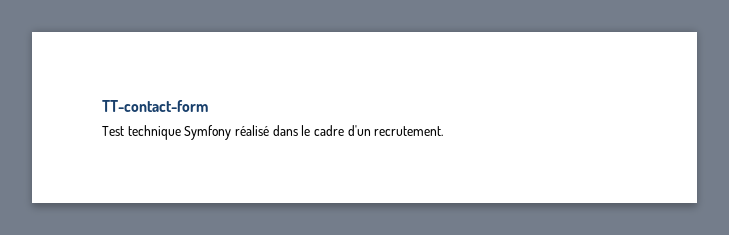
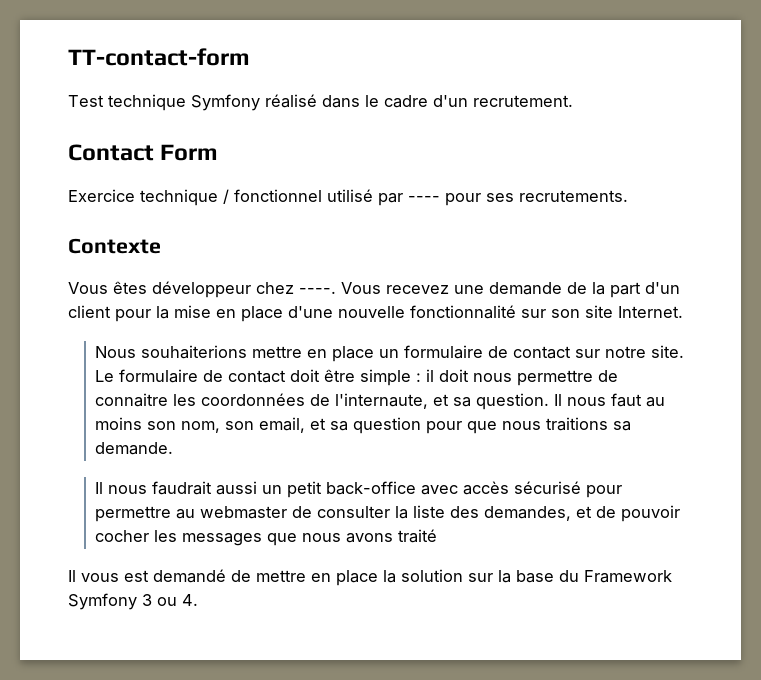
(444, 131) none -> [68,144,219,161] [68,189,628,206] [68,238,161,254] [68,281,680,298] [68,305,683,322] [95,345,685,362] [95,369,619,386] [95,393,666,410] [95,417,632,434] [95,442,174,455] [95,481,623,498] [95,505,681,522] [95,529,438,546] [68,569,672,586] [68,593,198,610] // Contact Form // Exercice technique / fonctionnel utilisé par ---- pour ses recrutements. // Contexte // Vous êtes développeur chez ----. Vous recevez une demande de la part d'un client pour la mise en place d'une nouvelle fonctionnalité sur son site Internet. // Nous souhaiterions mettre en place un formulaire de contact sur notre site. Le formulaire de contact doit être simple : il doit nous permettre de connaitre les coordonnées de l'internaute, et sa question. Il nous faut au moins son nom, son email, et sa question pour que nous traitions sa demande. // Il nous faudrait aussi un petit back-office avec accès sécurisé pour permettre au webmaster de consulter la liste des demandes, et de pouvoir cocher les messages que nous avons traité // Il vous est demandé de mettre en place la solution sur la base du Framework Symfony 3 ou 4.

